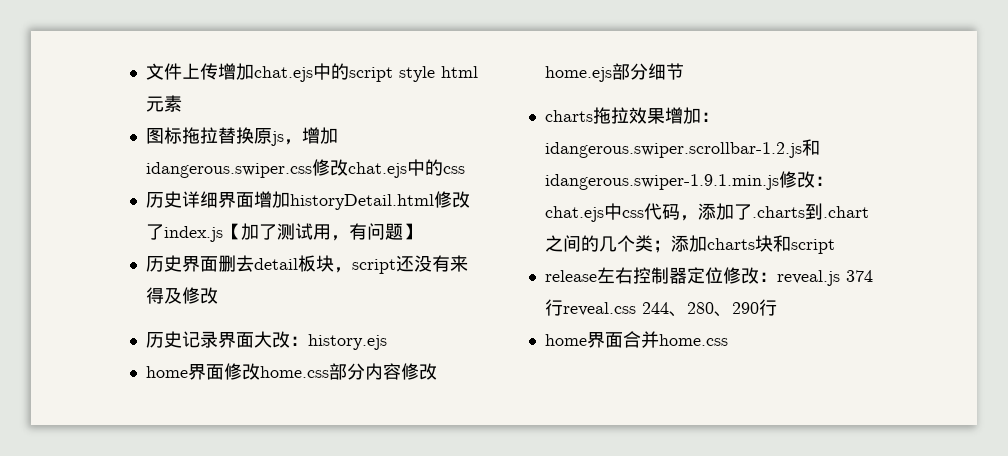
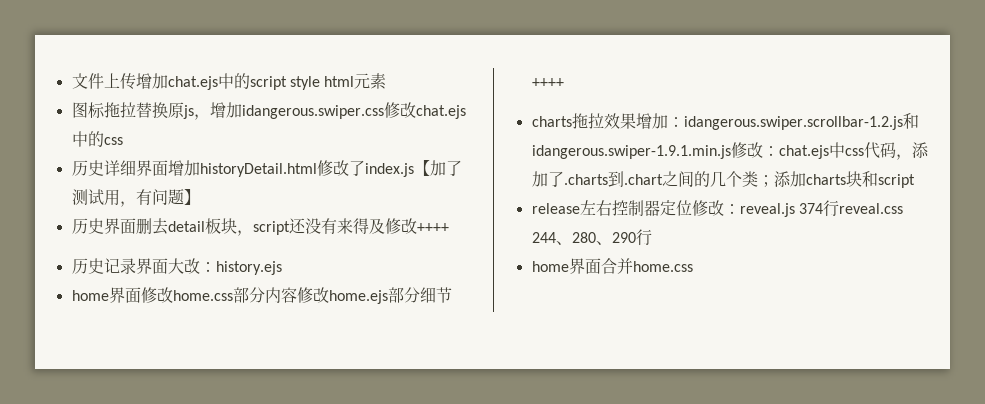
(218, 295) none -> [416,223,449,232] ++++
(684, 71) none -> [531,78,564,87] ++++

